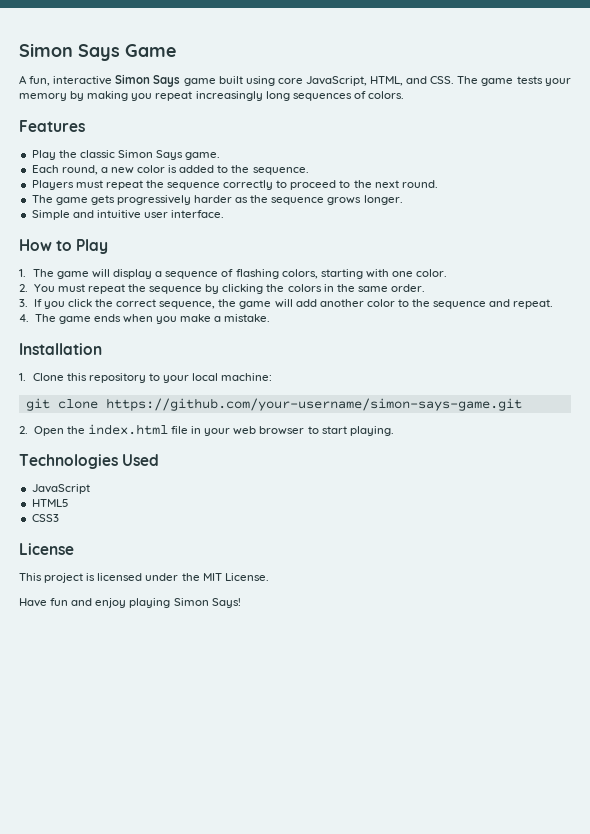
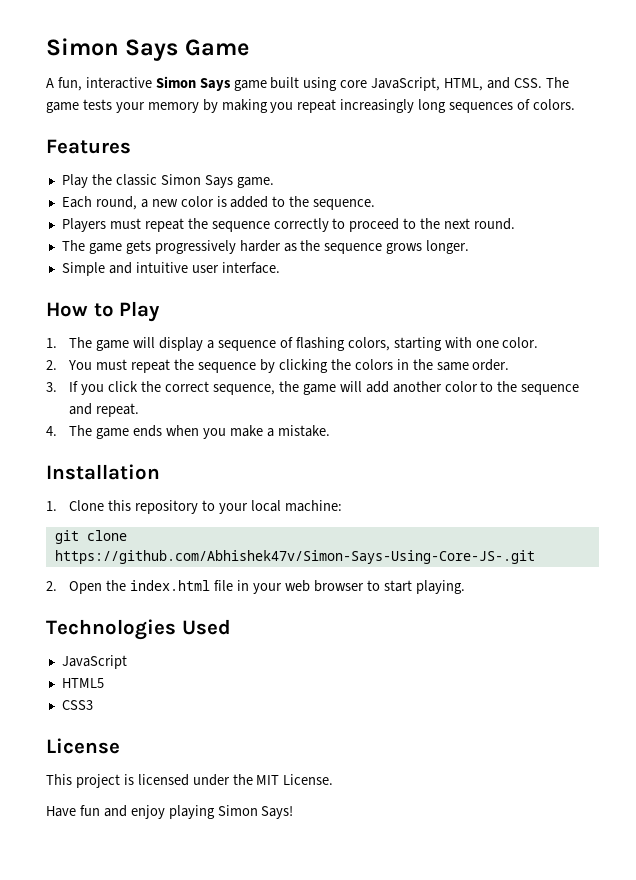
[105,398,522,411] https://github.com/your-username/simon-says-game.git -> [54,550,535,564] https://github.com/Abhishek47v/Simon-Says-Using-Core-JS-.git

